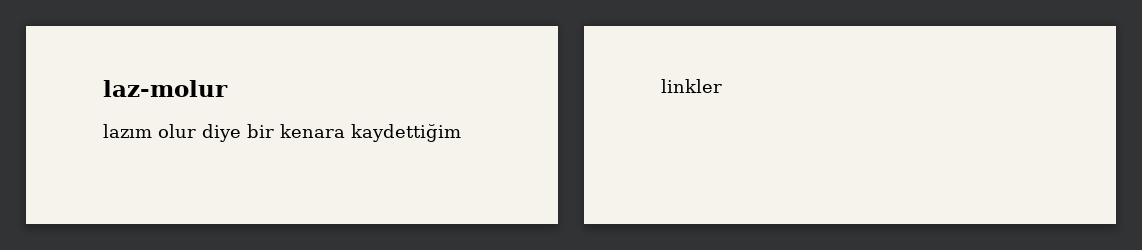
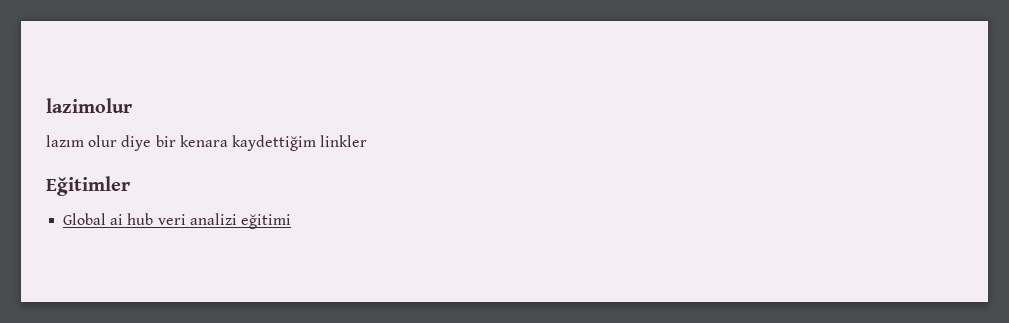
[103,80,228,97] laz-molur -> [46,98,132,113] lazimolur
(722, 86) none -> [46,176,130,196] [63,213,291,229] // Eğitimler // Global ai hub veri analizi eğitimi

